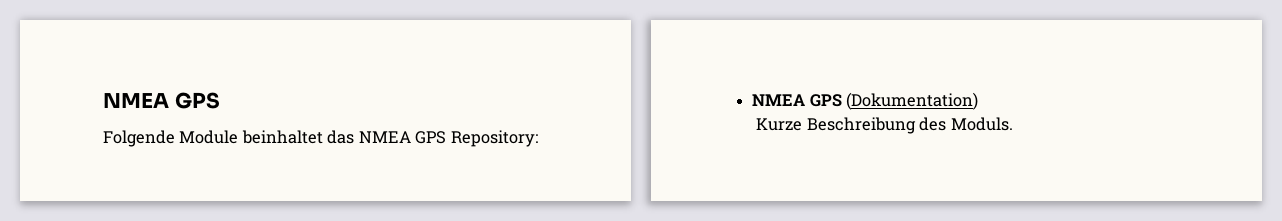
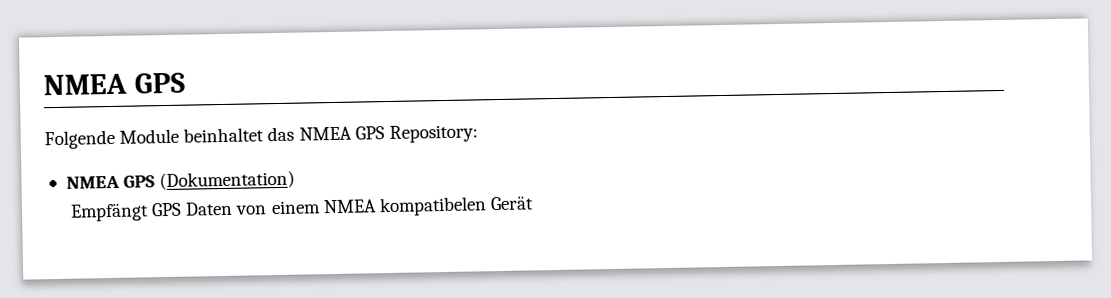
[756,117,1013,134] Kurze Beschreibung des Moduls. -> [70,196,534,222] Empfängt GPS Daten von einem NMEA kompatibelen Gerät

